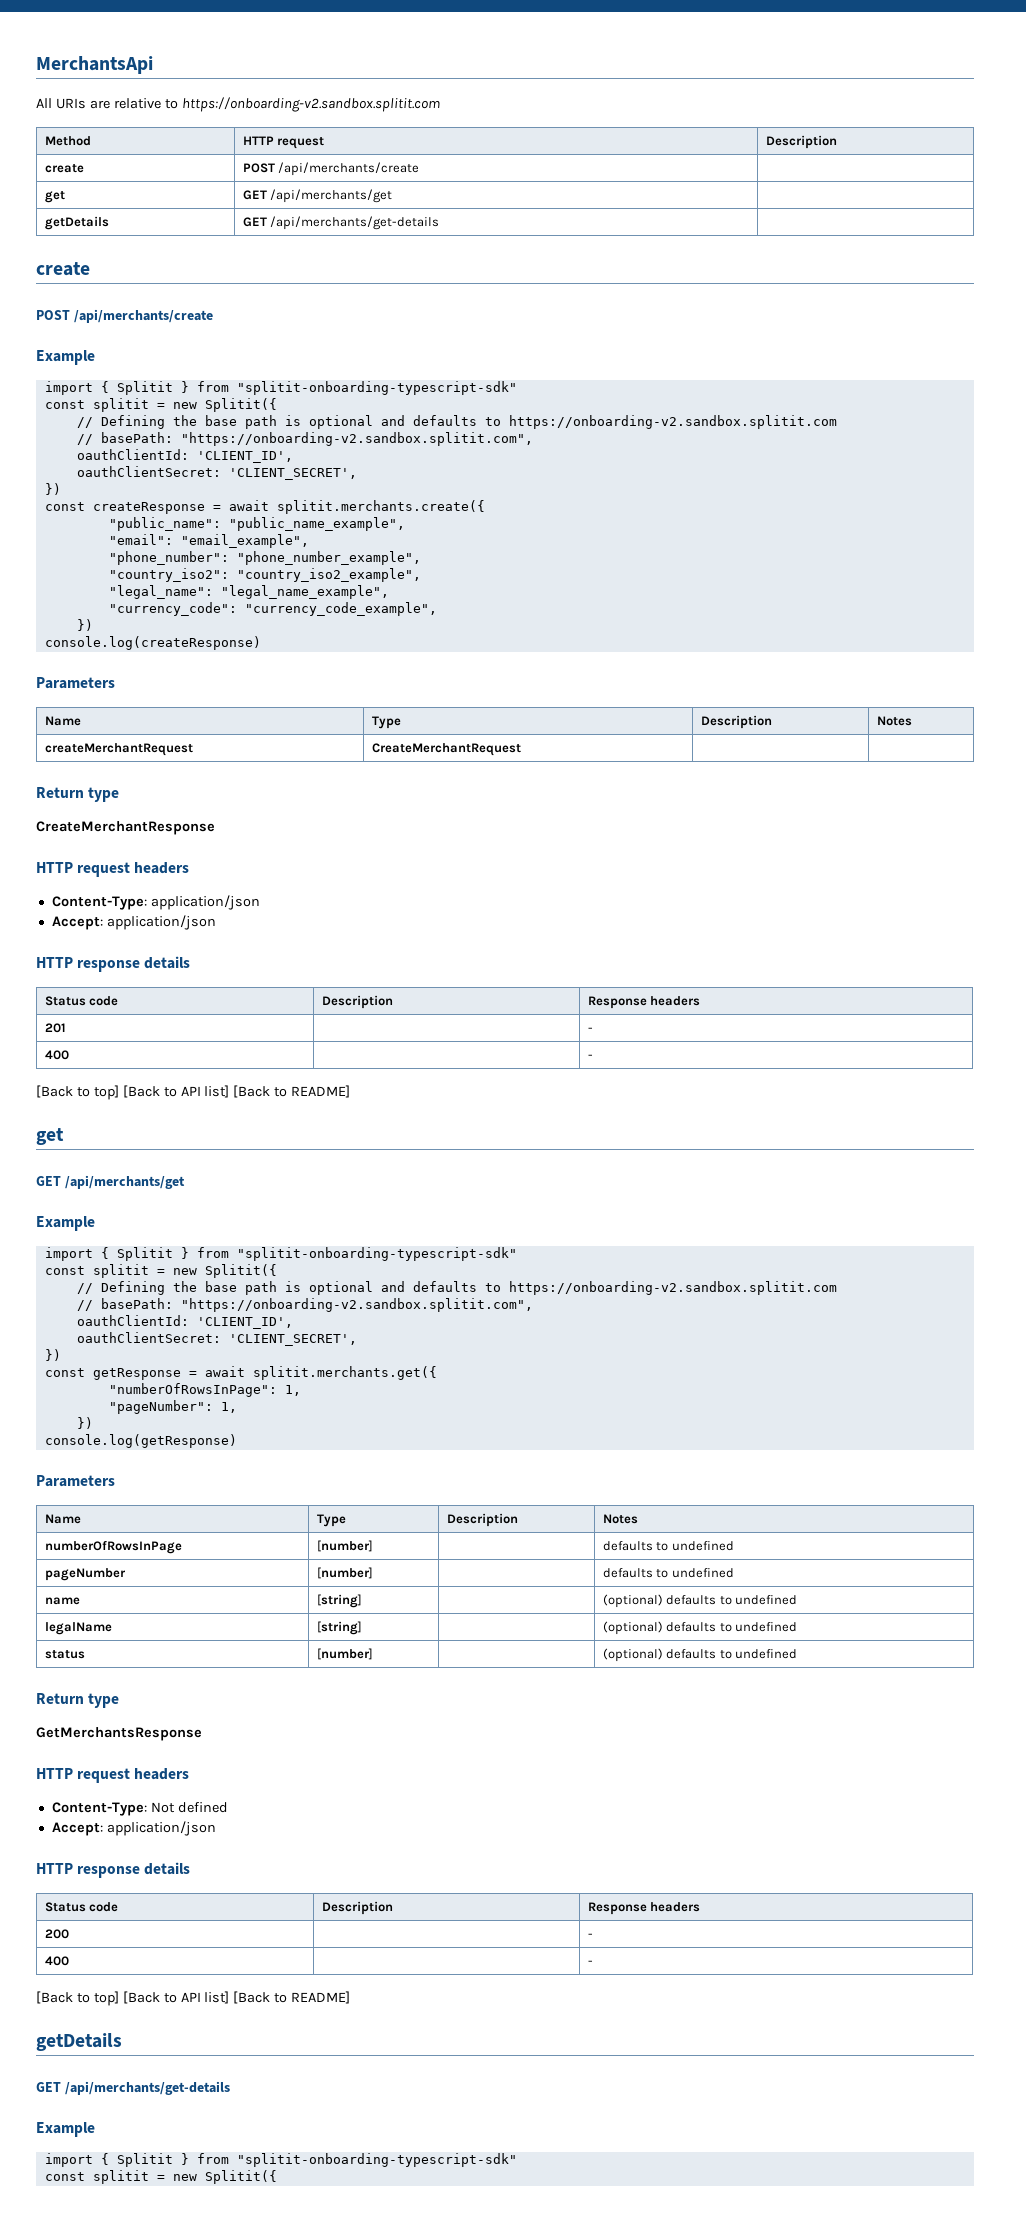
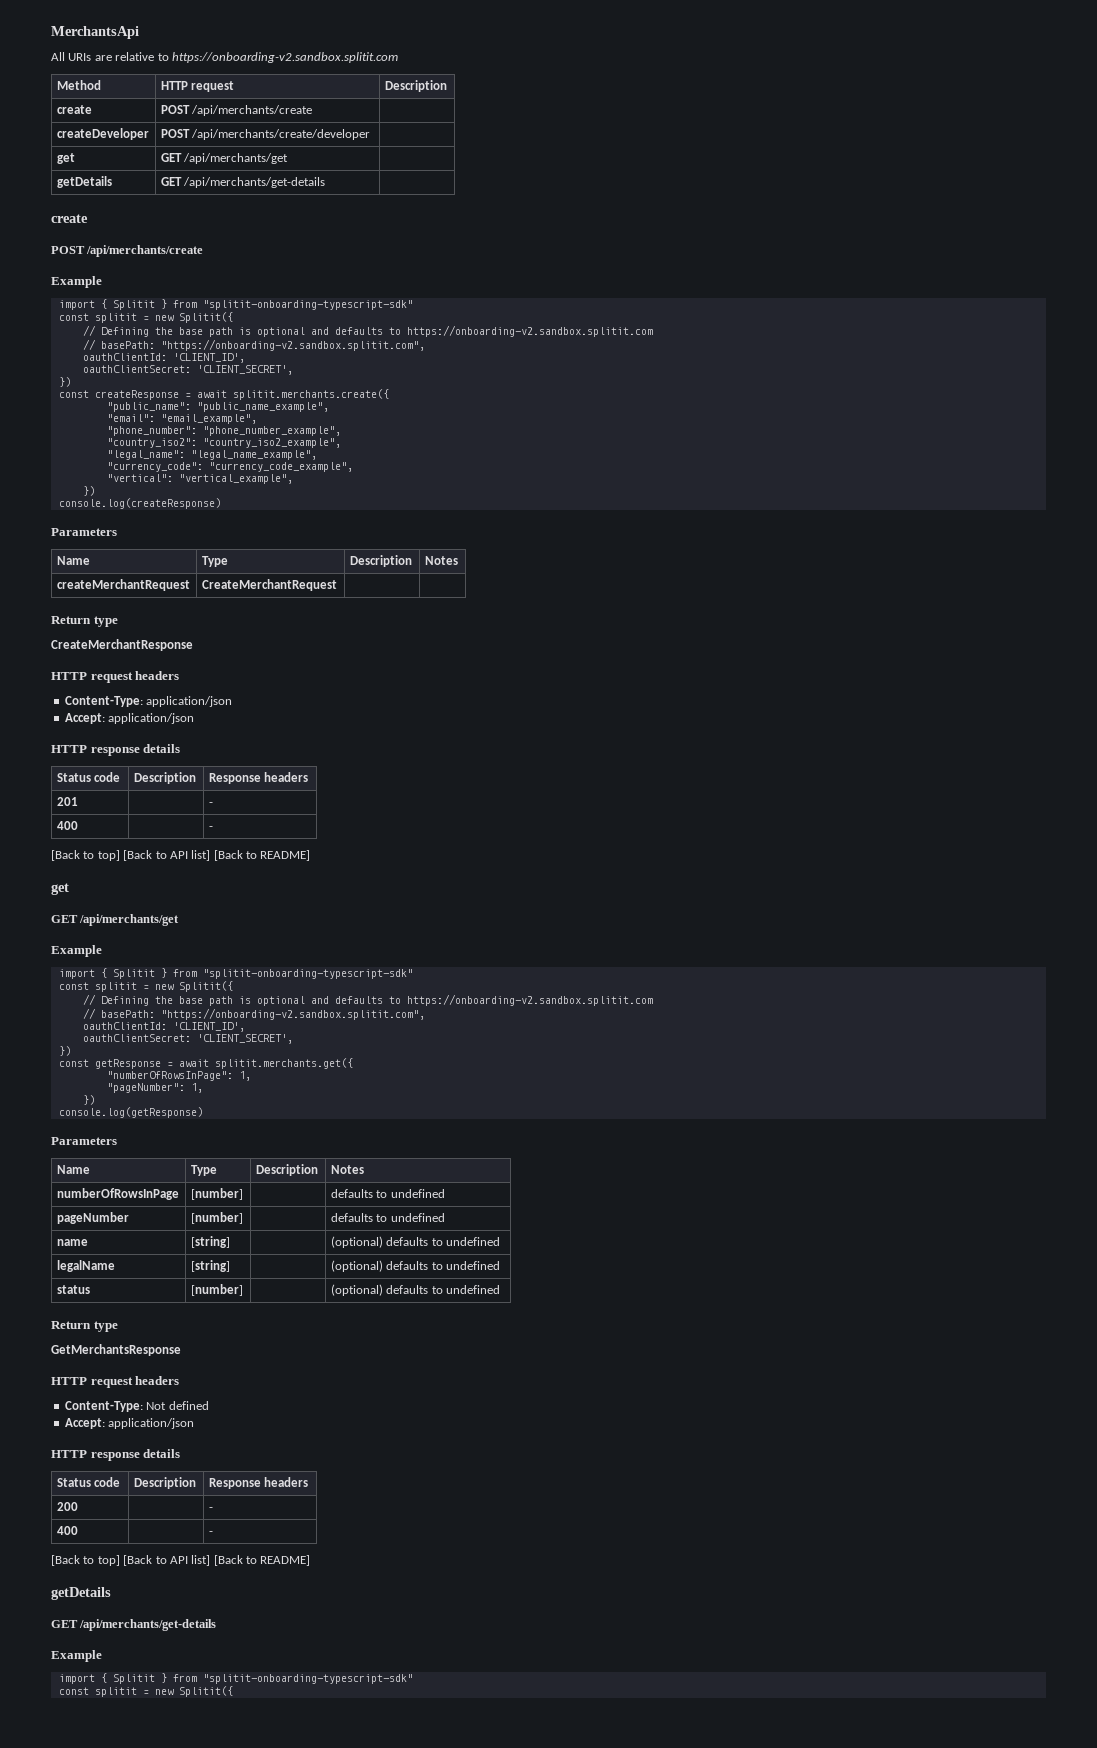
(420, 169) none -> [56,128,149,140] [160,129,371,140] // createDeveloper | POST /api/merchants/create/developer |
(437, 609) none -> [106,474,293,484] // "vertical": "vertical_example",

